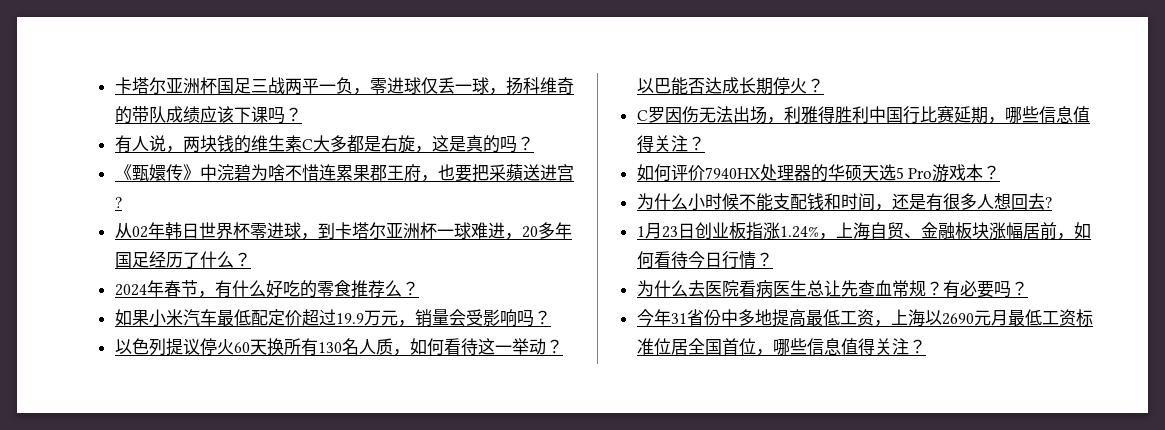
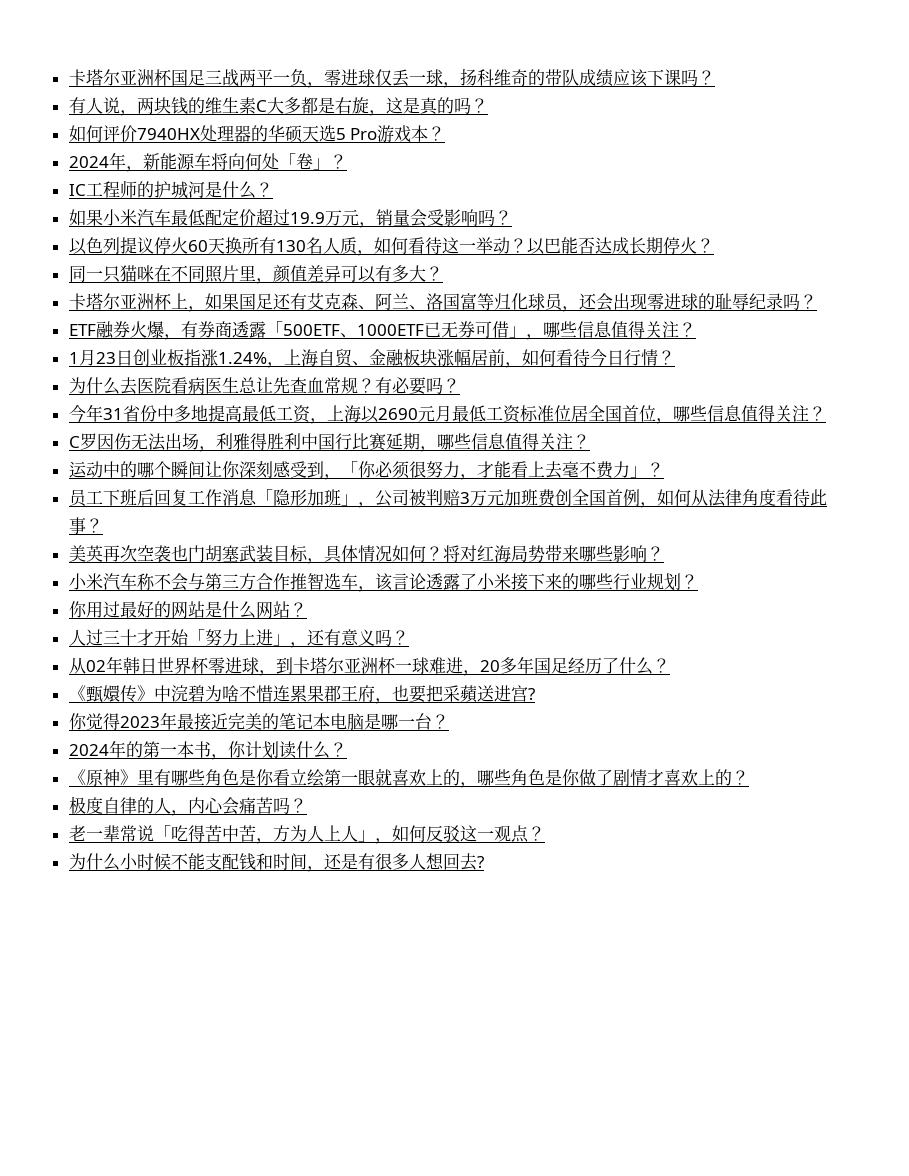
[114,164,574,182] [114,197,122,208] [114,222,572,240] [114,251,251,268] [114,280,385,298] 《甄嬛传》中浣碧为啥不惜连累果郡王府，也要把采蘋送进宫? // 从02年韩日世界杯零进球，到卡塔尔亚洲杯一球难进，20多年国足经历了什么？ // 2024年春节，有什么好吃的零食推荐 -> [68,125,446,143] [68,152,347,172] [68,180,239,199] 如何评价7940HX处理器的华硕天选5 Pro游戏本？ // 2024年，新能源车将向何处「卷」？ // IC工程师的护城河是什
[636,105,1090,124] [636,135,705,152] [636,164,1001,182] [636,193,1052,211] C罗因伤无法出场，利雅得胜利中国行比赛延期，哪些信息值得关注？ // 如何评价7940HX处理器的华硕天选5 Pro游戏本？ // 为什么小时候不能支配钱和时间，还是有很多人想回去? -> [68,265,443,284] [68,293,817,312] [68,321,696,340] 同一只猫咪在不同照片里，颜值差异可以有多大？ // 卡塔尔亚洲杯上，如果国足还有艾克森、阿兰、洛国富等归化球员，还会出现零进球的耻辱纪录吗？ // ETF融券火爆，有券商透露「500ETF、1000ETF已无券可借」，哪些信息值得关注？
(926, 346) none -> [68,433,590,452] [68,461,664,480] [68,489,827,508] [68,517,103,534] [68,545,664,564] [68,573,698,592] [68,601,307,619] [68,629,409,648] [68,656,670,676] [68,685,535,704] [68,712,449,731] [68,740,347,760] [68,768,749,788] [68,796,307,816] [68,825,545,844] [68,853,484,872] // C罗因伤无法出场，利雅得胜利中国行比赛延期，哪些信息值得关注？ // 运动中的哪个瞬间让你深刻感受到，「你必须很努力，才能看上去毫不费力」？ // 员工下班后回复工作消息「隐形加班」，公司被判赔3万元加班费创全国首例，如何从法律角度看待此事？ // 美英再次空袭也门胡塞武装目标，具体情况如何？将对红海局势带来哪些影响？ // 小米汽车称不会与第三方合作推智选车，该言论透露了小米接下来的哪些行业规划？ // 你用过最好的网站是什么网站？ // 人过三十才开始「努力上进」，还有意义吗？ // 从02年韩日世界杯零进球，到卡塔尔亚洲杯一球难进，20多年国足经历了什么？ // 《甄嬛传》中浣碧为啥不惜连累果郡王府，也要把采蘋送进宫? // 你觉得2023年最接近完美的笔记本电脑是哪一台？ // 2024年的第一本书，你计划读什么？ // 《原神》里有哪些角色是你看立绘第一眼就喜欢上的，哪些角色是你做了剧情才喜欢上的？ // 极度自律的人，内心会痛苦吗？ // 老一辈常说「吃得苦中苦，方为人上人」，如何反驳这一观点？ // 为什么小时候不能支配钱和时间，还是有很多人想回去?

